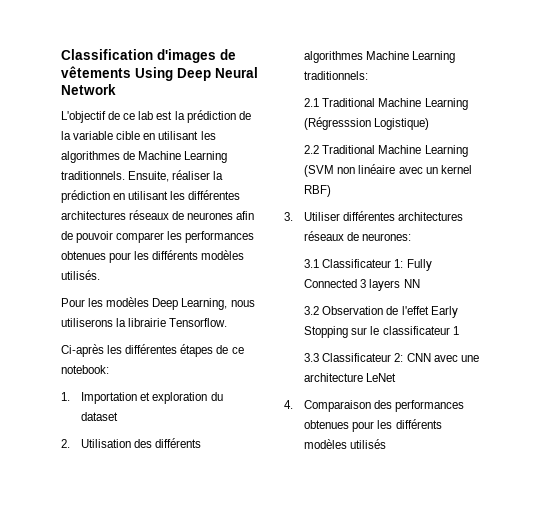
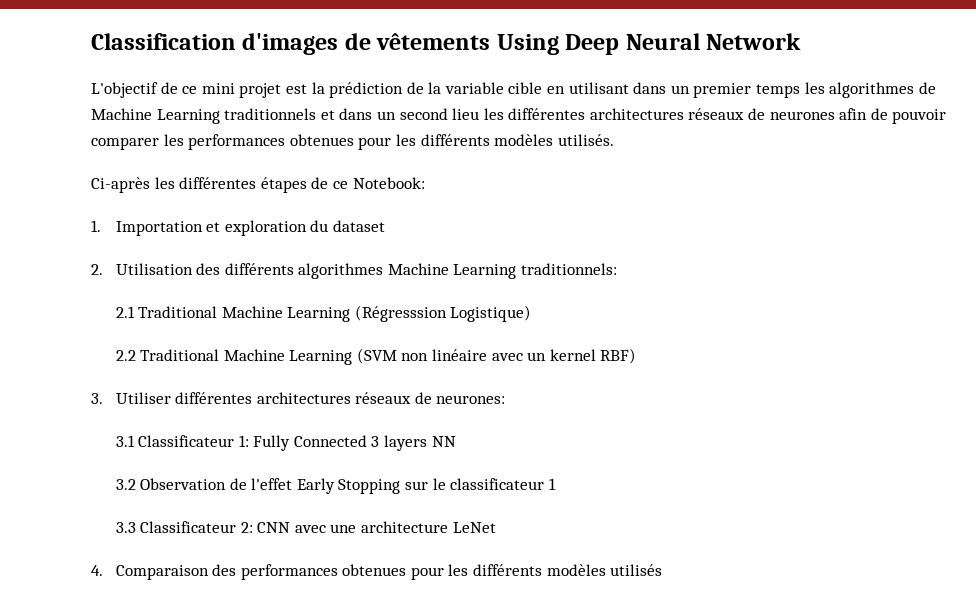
[138,111,154,120] lab -> [201,83,282,98] mini projet
(199, 135) none -> [633,82,801,98] dans un premier temps
[61,170,224,182] [61,190,169,203] traditionnels. Ensuite, réaliser la prédiction en utilisant -> [224,108,480,120] traditionnels et dans un second lieu
[61,297,255,310] [61,318,228,327] // Pour les modèles Deep Learning, nous utiliserons la librairie Tensorflow. -> (614, 140) none
[61,365,109,374] notebook: -> [352,177,425,189] Notebook:

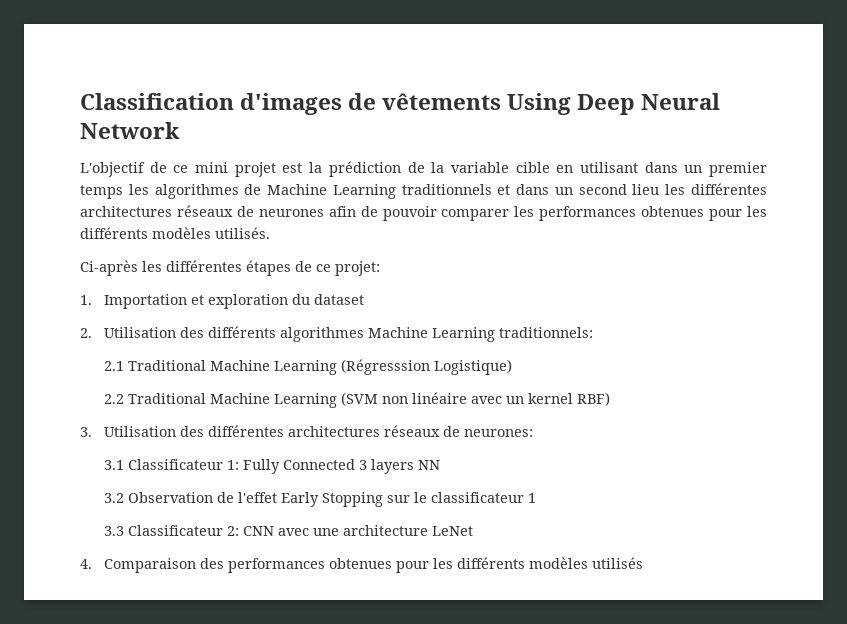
[352,177,425,189] Notebook: -> [335,261,380,276] projet:
[115,392,171,404] Utiliser -> [104,426,205,437] Utilisation des

